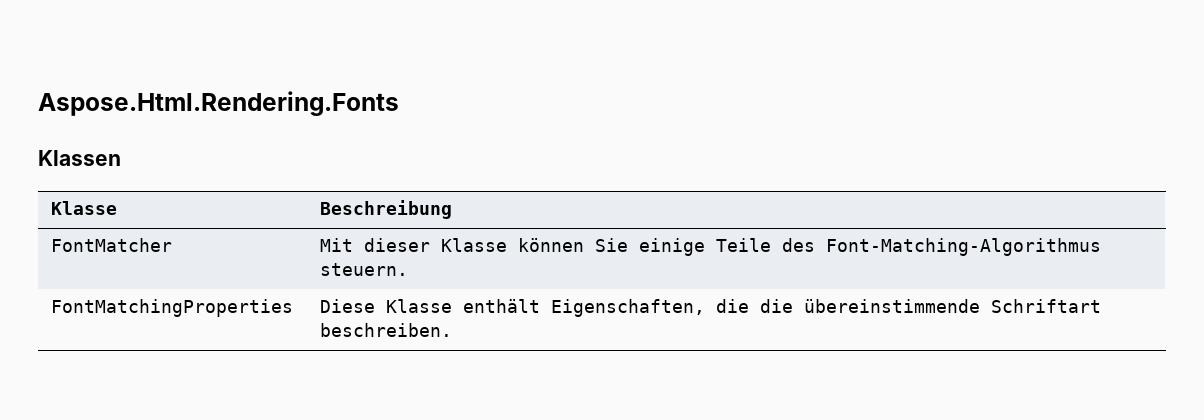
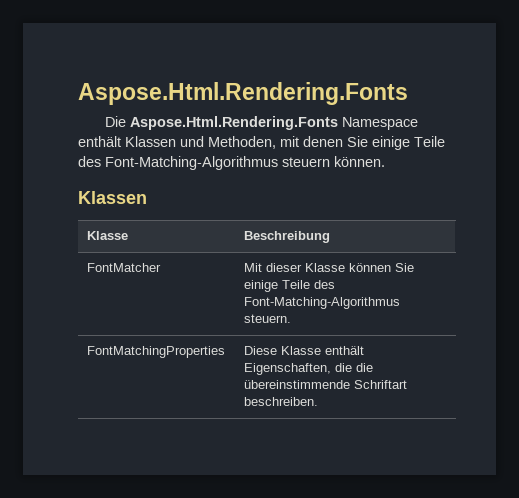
[38,91,399,116] Aspose.Html.Rendering.Fonts -> [78,82,408,105] [105,116,419,130] [78,136,445,150] [78,156,385,170] Aspose.Html.Rendering.Fonts // Die Aspose.Html.Rendering.Fonts Namespace enthält Klassen und Methoden, mit denen Sie einige Teile des Font-Matching-Algorithmus steuern können.

